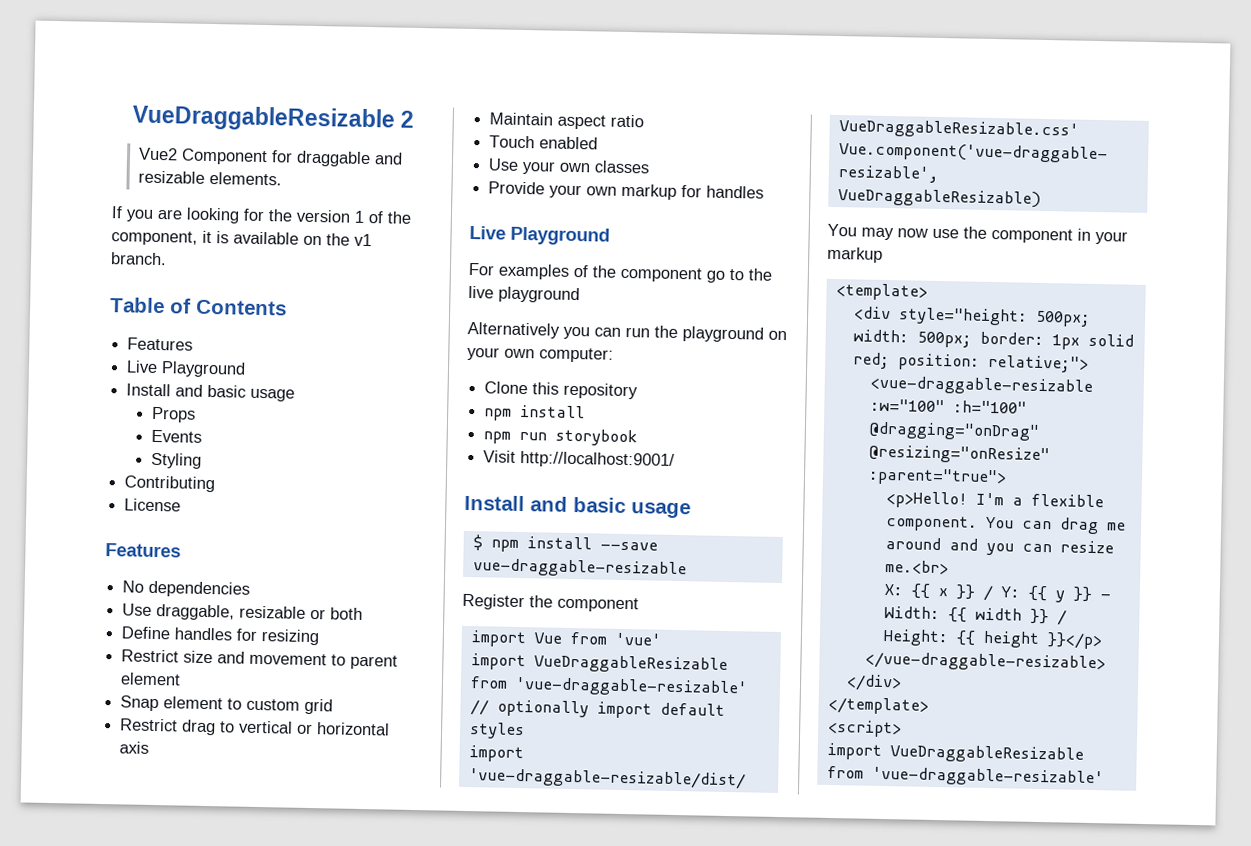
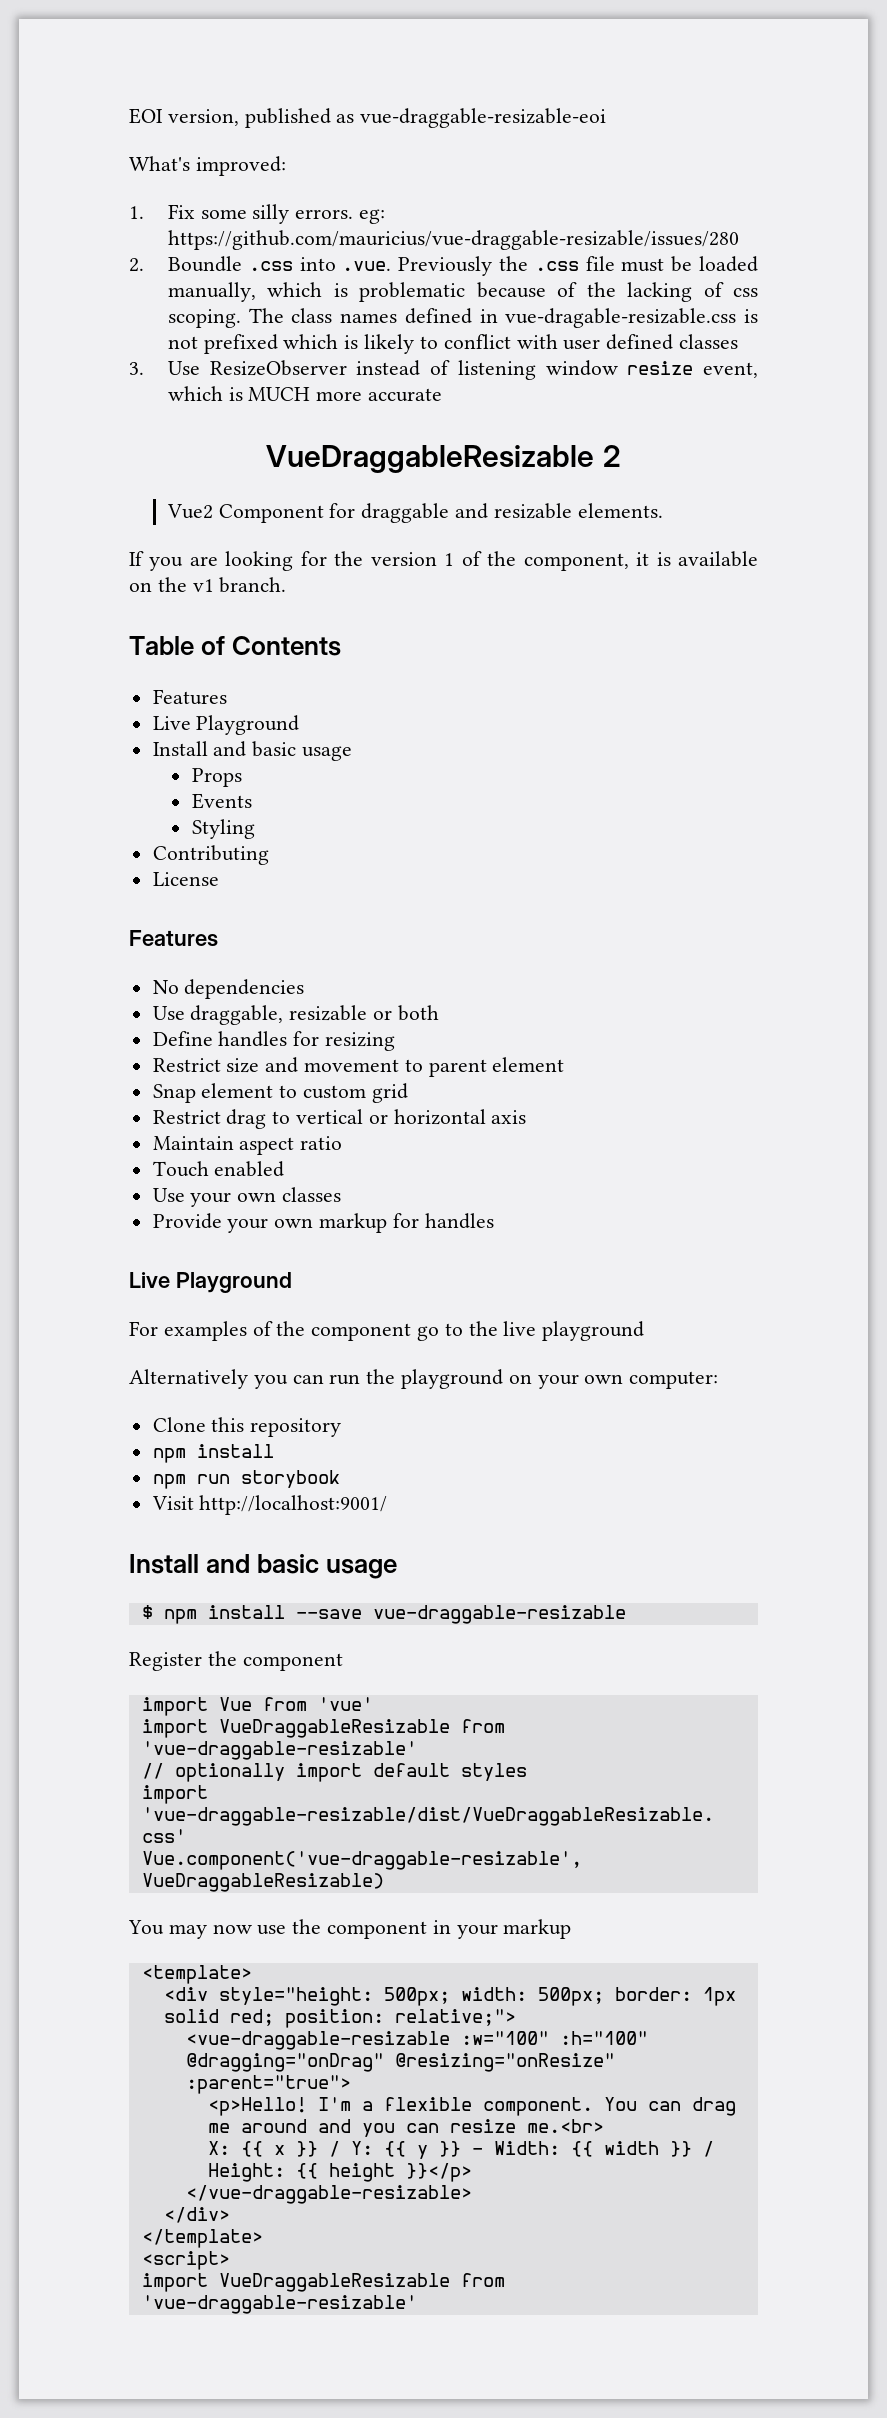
(131, 118) none -> [129,108,607,128] [129,156,286,176] [129,204,386,224] [167,230,739,250] [129,256,758,276] [167,282,758,302] [167,308,758,328] [167,334,738,354] [129,360,758,380] [167,386,443,402] EOI version, published as vue-draggable-resizable-eoi // What's improved: // 1. Fix some silly errors. eg: https://github.com/mauricius/vue-draggable-resizable/issues/280 // 2. Boundle .css into .vue. Previously the .css file must be loaded manually, which is problematic because of the lacking of css scoping. The class names defined in vue-dragable-resizable.css is not prefixed which is likely to conflict with user defined classes // 3. Use ResizeObserver instead of listening window resize event, which is MUCH more accurate //

